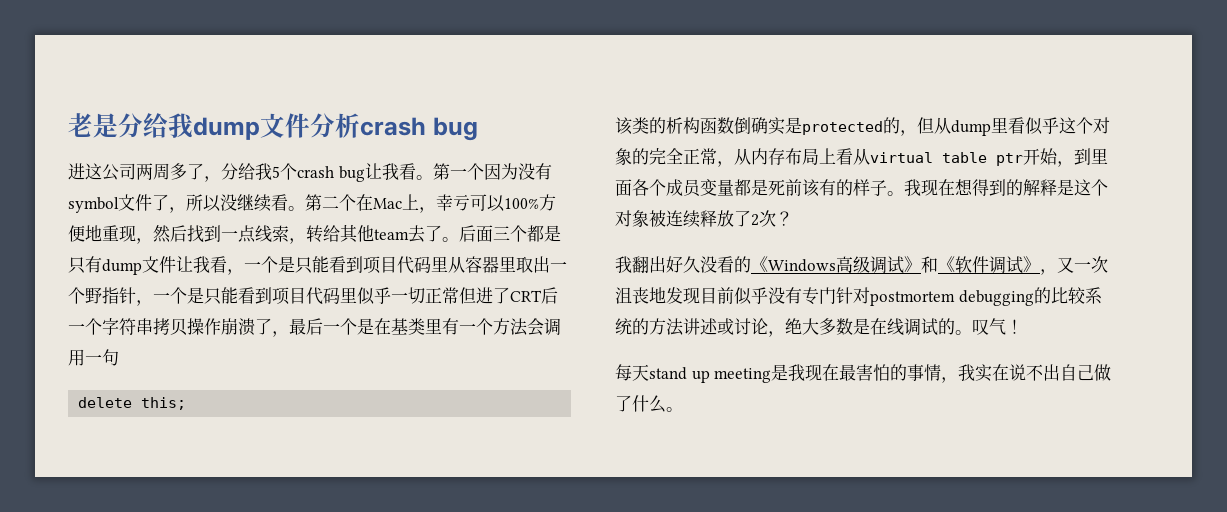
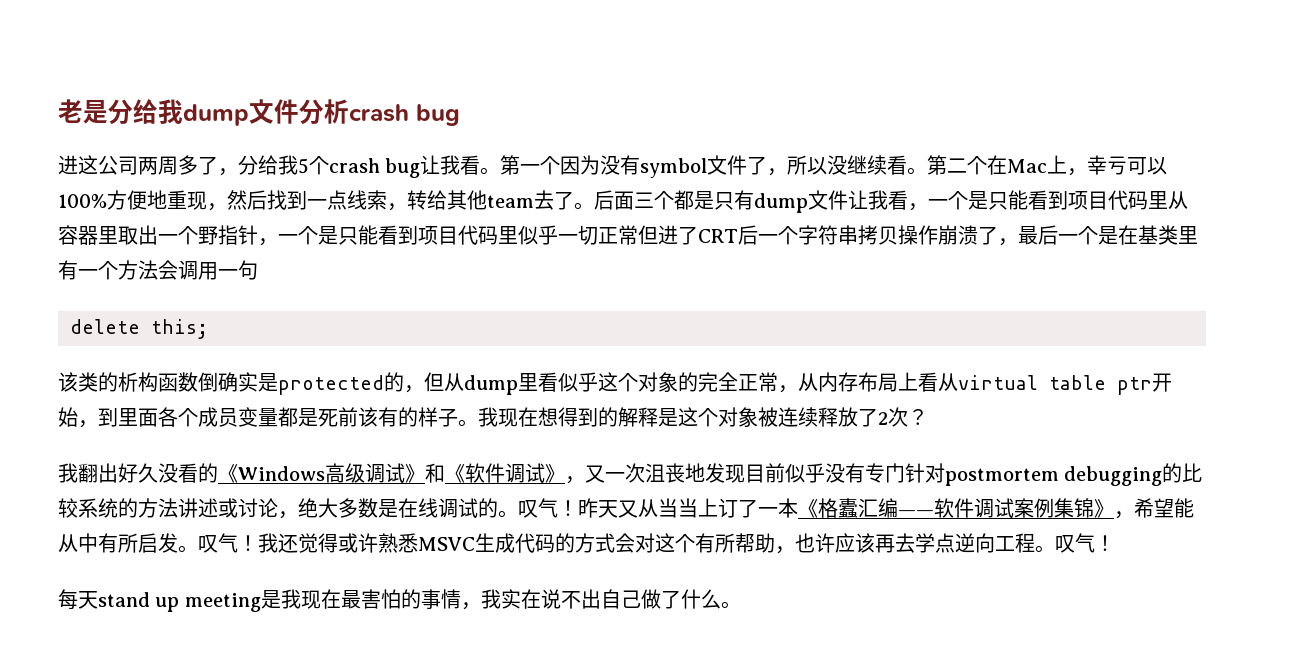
(1023, 326) none -> [578,498,1194,519] [58,533,1115,554] 昨天又从当当上订了一本《格蠹汇编——软件调试案例集锦》，希望能从中有所启发。叹气！我还觉得或许熟悉MSVC生成代码的方式会对这个有所帮助，也许应该再去学点逆向工程。叹气！

